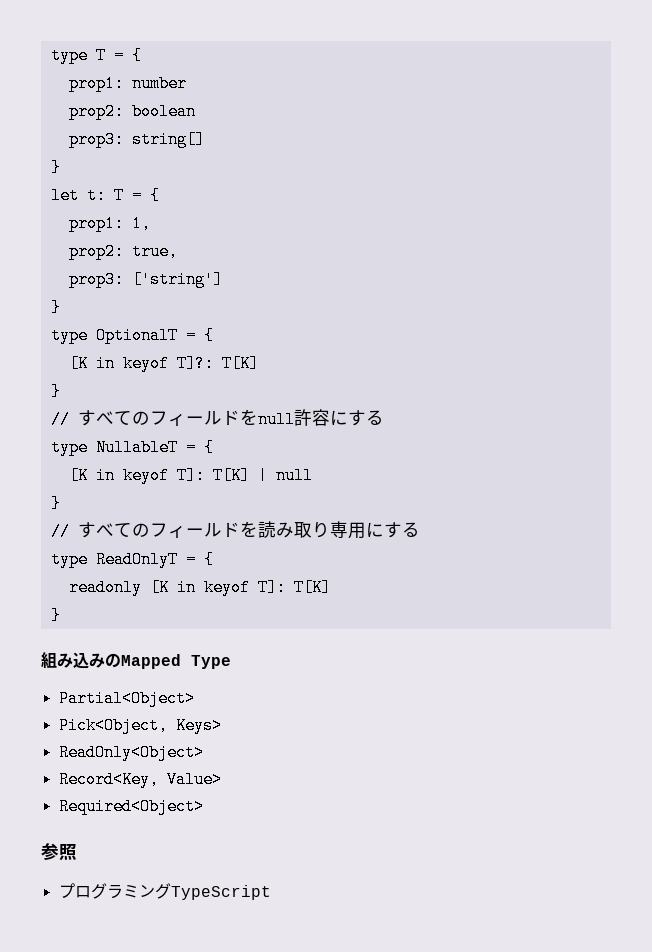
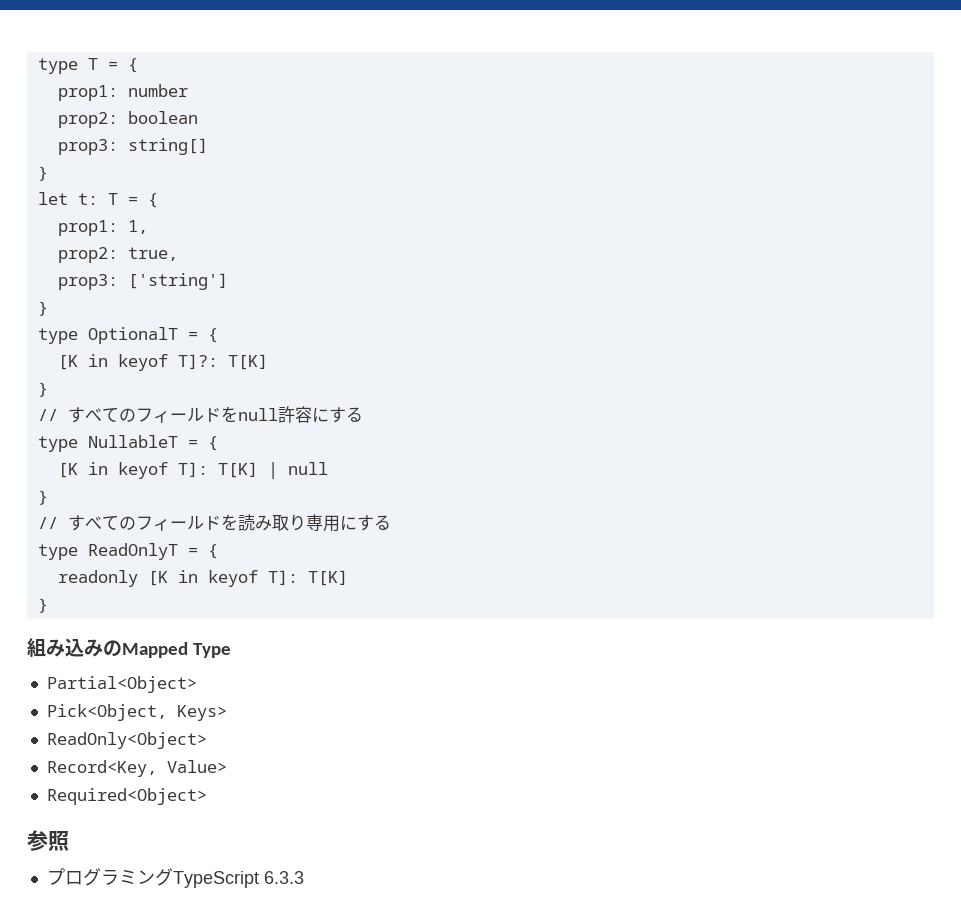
(271, 892) none -> [263,871,304,884] 6.3.3

